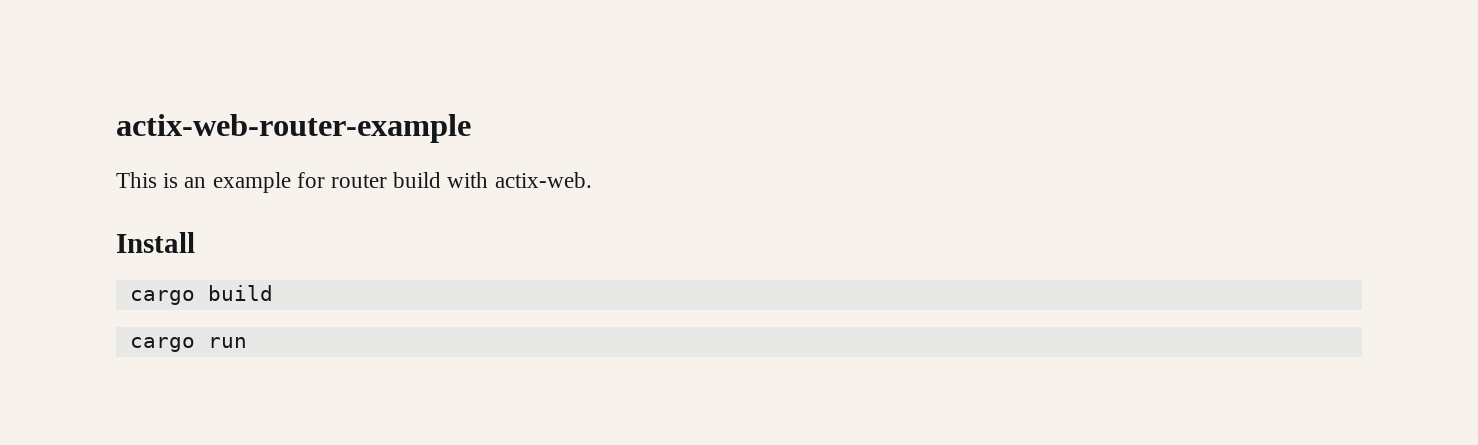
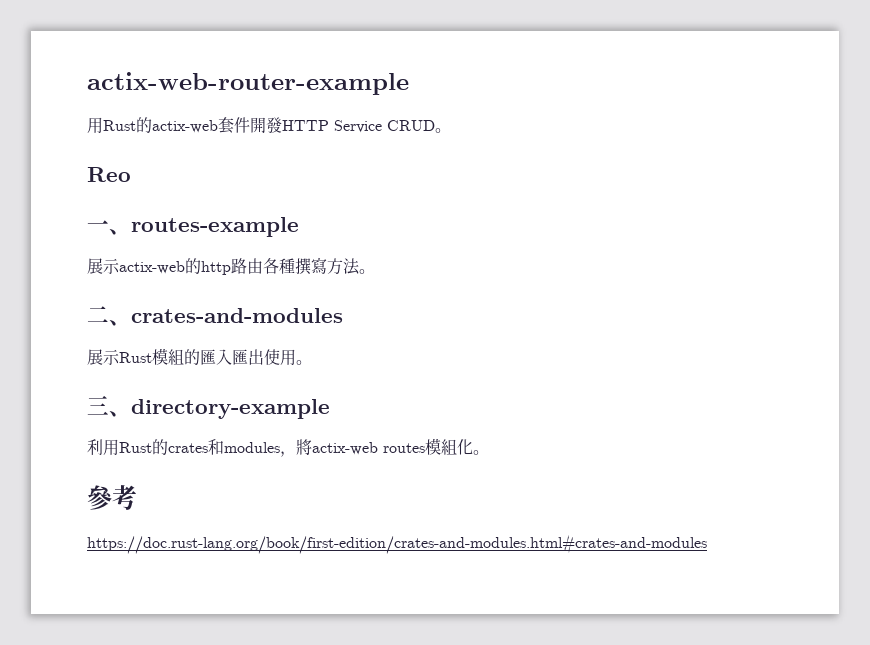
[116,172,592,193] [116,232,195,253] [129,285,273,305] [129,337,247,352] This is an example for router build with actix-web. // Install // cargo build // cargo run -> [87,117,451,134] [87,167,131,182] [87,217,299,237] [87,257,375,275] [87,306,343,326] [87,348,312,366] [87,395,330,419] [87,438,489,457] [87,485,137,510] [87,534,707,554] 用Rust的actix-web套件開發HTTP Service CRUD。 // Reo // 一、routes-example // 展示actix-web的http路由各種撰寫方法。 // 二、crates-and-modules // 展示Rust模組的匯入匯出使用。 // 三、directory-example // 利用Rust的crates和modules，將actix-web routes模組化。 // 參考 // https://doc.rust-lang.org/book/first-edition/crates-and-modules.html#crates-and-modules

